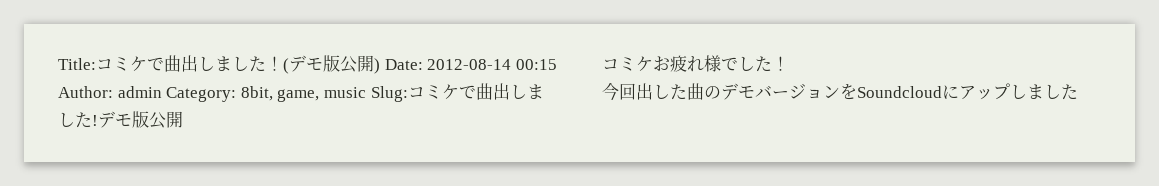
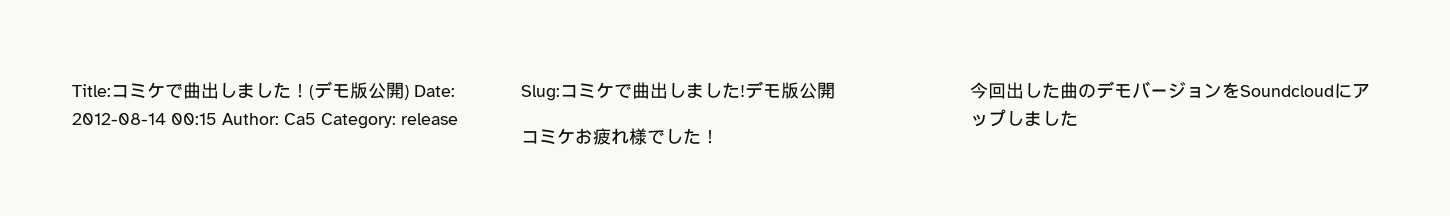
[117,86,366,102] admin Category: 8bit, game, music -> [284,113,458,129] Ca5 Category: release

